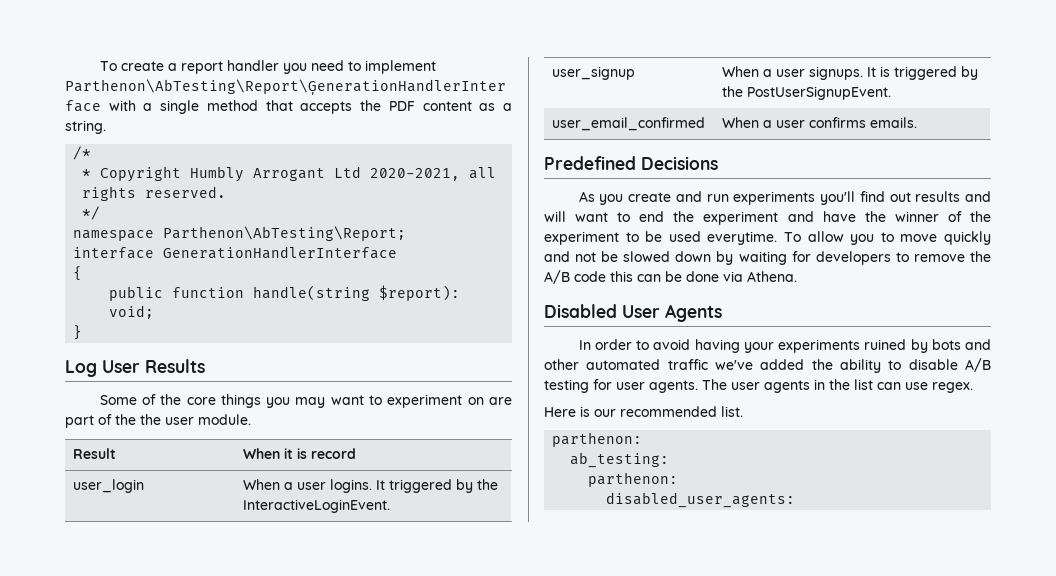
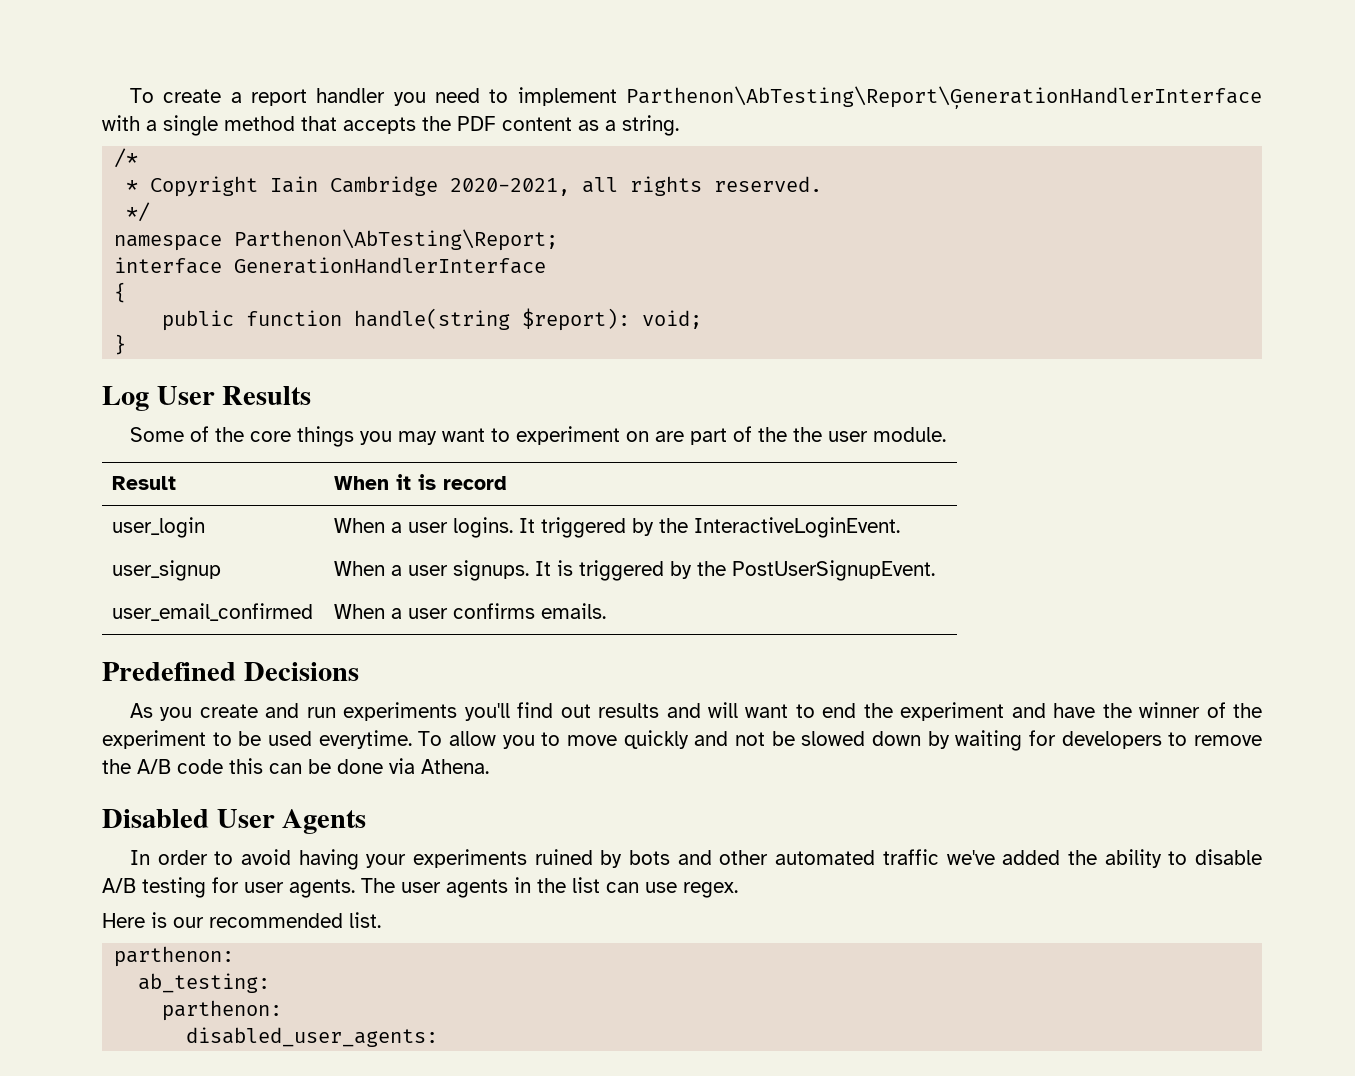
[190,166,362,182] Humbly Arrogant Ltd -> [270,176,439,196] Iain Cambridge

